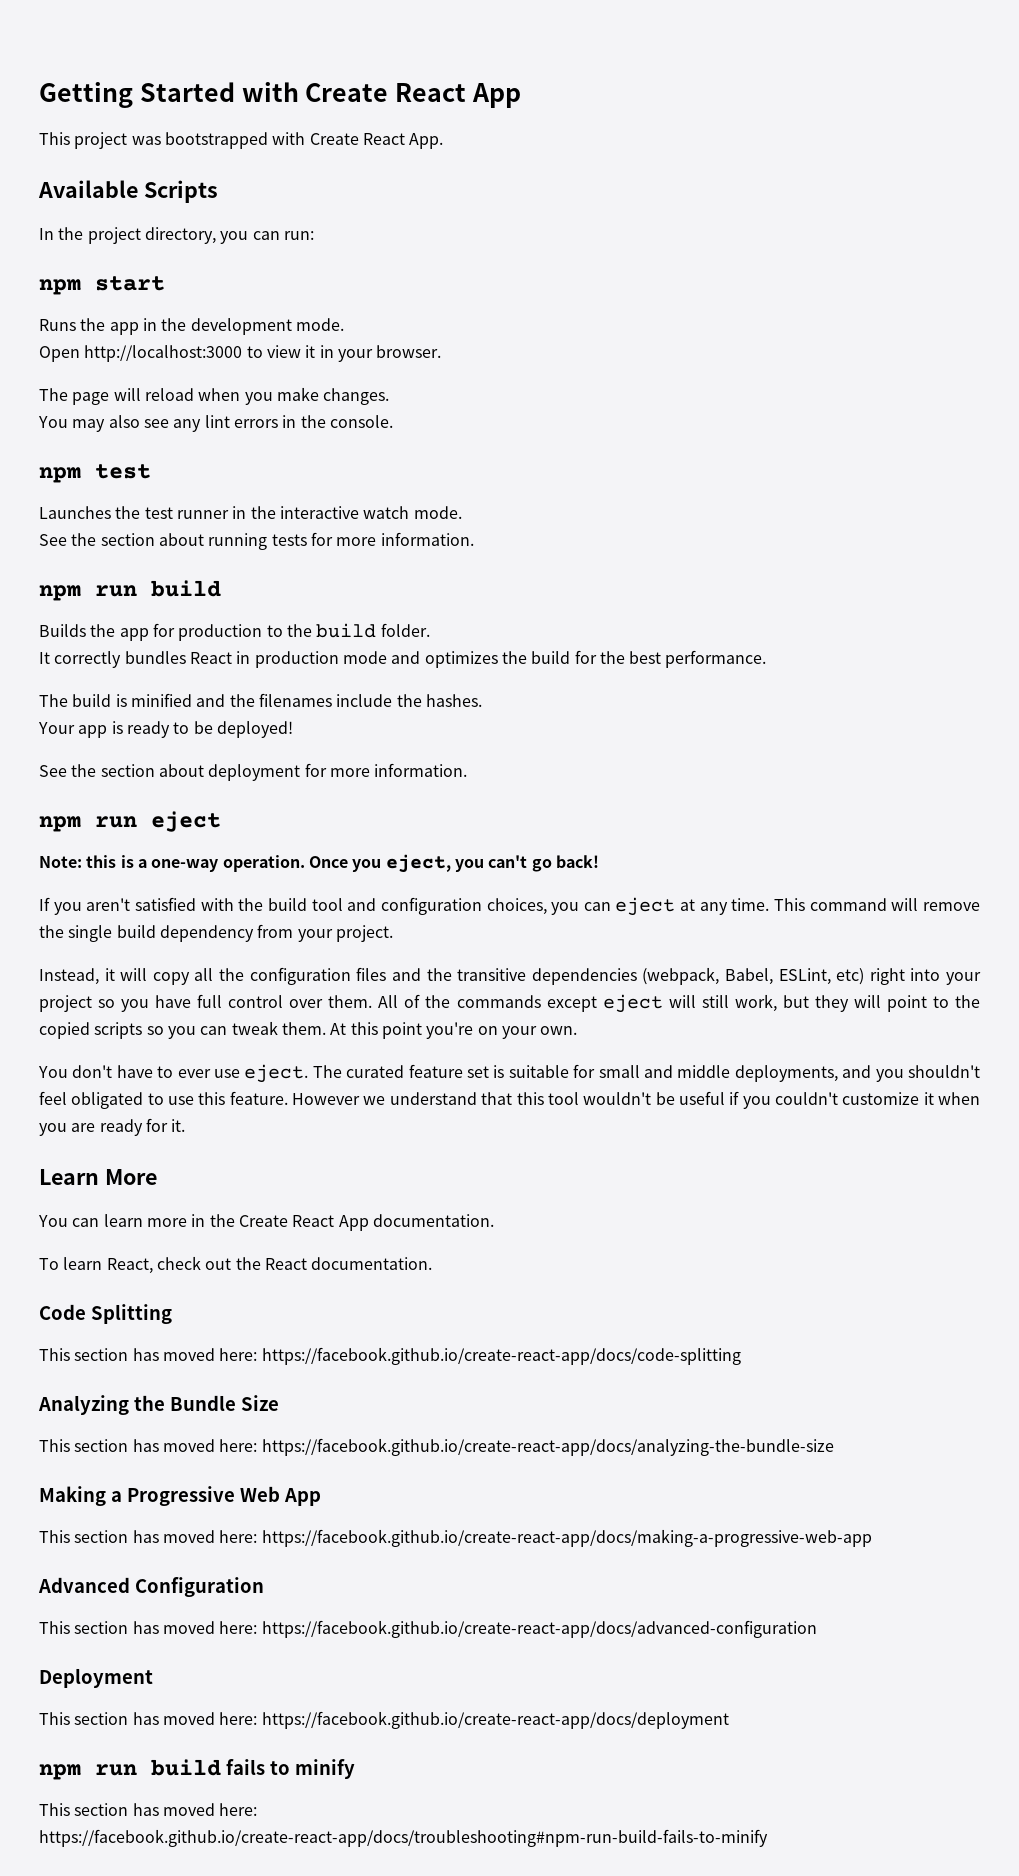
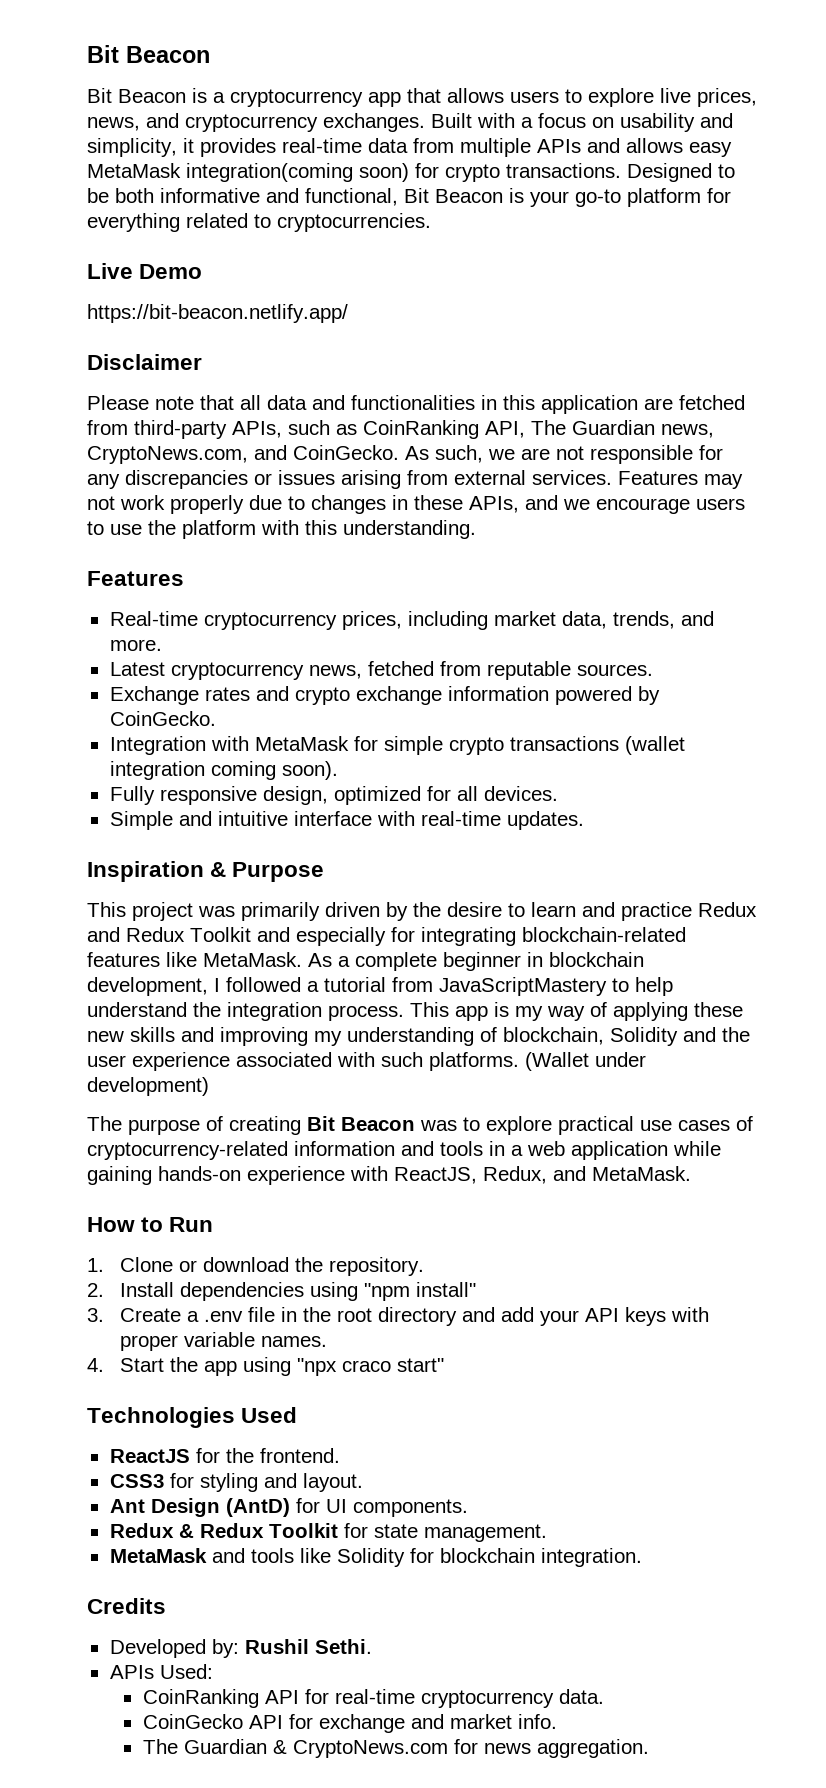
[39,82,521,108] [39,132,444,149] [38,180,218,203] [39,227,314,244] [39,276,165,295] [39,318,344,335] [39,345,442,362] [39,387,390,405] [38,415,393,432] [39,464,151,483] [39,506,462,519] [39,532,474,550] [39,580,221,601] [39,623,430,641] [39,650,767,668] [39,693,482,707] [38,721,293,738] [39,763,468,781] [39,811,221,832] [39,854,599,873] [39,897,980,916] [39,924,393,942] [39,967,981,985] [39,994,980,1013] [39,1021,578,1039] [38,1064,980,1083] [39,1091,981,1109] [39,1118,186,1136] [39,1169,157,1185] [38,1214,494,1231] [39,1256,433,1274] [39,1304,172,1324] [39,1347,741,1365] [38,1395,279,1415] [39,1438,834,1456] [39,1486,321,1506] [39,1529,872,1547] [38,1577,264,1597] [39,1620,817,1638] [39,1668,153,1688] [39,1711,729,1729] [39,1759,355,1780] [39,1803,258,1816] [39,1829,768,1847] Getting Started with Create React App // This project was bootstrapped with Create React App. // Available Scripts // In the project directory, you can run: // npm start // Runs the app in the development mode. // Open http://localhost:3000 to view it in your browser. // The page will reload when you make changes. // You may also see any lint errors in the console. // npm test // Launches the test runner in the interactive watch mode. // See the section about running tests for more information. // npm run build // Builds the app for production to the build folder. // It correctly bundles React in production mode and optimizes the build for the best performance. // The build is minified and the filenames include the hashes. // Your app is ready to be deployed! // See the section about deployment for more information. // npm run eject // Note: this is a one-way operation. Once you eject, you can't go back! // If you aren't satisfied with the build tool and configuration choices, you can eject at any time. This command will remove the single build dependency from your project. // Instead, it will copy all the configuration files and the transitive dependencies (webpack, Babel, ESLint, etc) right into your project so you have full control over them. All of the commands except eject will still work, but they will point to the copied scripts so you can tweak them. At this point you're on your own. // You don't have to ever use eject. The curated feature set is suitable for small and middle deployments, and you shouldn't feel obligated to use this feature. However we understand that this tool wouldn't be useful if you couldn't customize it when you are ready for it. // Learn More // You can learn more in the Create React App documentation. // To learn React, check out the React documentation. // Code Splitting // This section has moved here: https://facebook.github.io/create-react-app/docs/code-splitting // Analyzing the Bundle Size // This section has moved here: https://facebook.github.io/create-react-app/docs/analyzing-the-bundle-size // Making a Progressive Web App // This section has moved here: https://facebook.github.io/create-react-app/docs/making-a-progressive-web-app // Advanced Configuration // This section has moved here: https://facebook.github.io/create-react-app/docs/advanced-configuration // Deployment // This section has moved here: https://facebook.github.io/create-react-app/docs/deployment // npm run build fails to minify // This section has moved here: https://facebook.github.io/create-react-app/docs/troubleshooting#npm-run-build-fails-to-minify -> [87,45,210,63] [87,88,757,107] [87,113,733,132] [87,138,732,157] [87,163,735,182] [87,188,731,207] [87,213,431,232] [87,263,203,279] [87,304,348,323] [87,354,202,370] [87,395,745,414] [87,420,714,439] [87,445,723,464] [87,470,743,489] [87,495,745,514] [87,520,476,539] [87,571,184,586] [109,611,714,630] [109,639,162,651] [109,661,653,680] [109,686,660,705] [109,711,216,726] [109,736,685,755] [109,761,338,780] [109,786,558,805] [109,811,584,830] [87,861,325,882] [87,902,757,921] [87,927,686,946] [87,952,644,971] [87,977,673,996] [87,1002,743,1021] [87,1027,750,1046] [87,1052,646,1071] [87,1077,209,1096] [87,1116,753,1135] [87,1141,721,1160] [87,1166,691,1185] [87,1217,214,1232] [87,1257,424,1276] [87,1282,476,1301] [87,1307,709,1326] [119,1332,327,1351] [87,1357,444,1376] [87,1407,298,1428] [109,1448,340,1463] [109,1473,363,1492] [109,1498,468,1517] [109,1523,547,1542] [109,1548,642,1567] [87,1598,166,1614] [109,1639,372,1658] [109,1664,213,1679] [142,1689,604,1708] [142,1714,557,1733] [142,1739,649,1758] Bit Beacon // Bit Beacon is a cryptocurrency app that allows users to explore live prices, news, and cryptocurrency exchanges. Built with a focus on usability and simplicity, it provides real-time data from multiple APIs and allows easy MetaMask integration(coming soon) for crypto transactions. Designed to be both informative and functional, Bit Beacon is your go-to platform for everything related to cryptocurrencies. // Live Demo // https://bit-beacon.netlify.app/ // Disclaimer // Please note that all data and functionalities in this application are fetched from third-party APIs, such as CoinRanking API, The Guardian news, CryptoNews.com, and CoinGecko. As such, we are not responsible for any discrepancies or issues arising from external services. Features may not work properly due to changes in these APIs, and we encourage users to use the platform with this understanding. // Features // Real-time cryptocurrency prices, including market data, trends, and more. // Latest cryptocurrency news, fetched from reputable sources. // Exchange rates and crypto exchange information powered by CoinGecko. // Integration with MetaMask for simple crypto transactions (wallet integration coming soon). // Fully responsive design, optimized for all devices. // Simple and intuitive interface with real-time updates. // Inspiration & Purpose // This project was primarily driven by the desire to learn and practice Redux and Redux Toolkit and especially for integrating blockchain-related features like MetaMask. As a complete beginner in blockchain development, I followed a tutorial from JavaScriptMastery to help understand the integration process. This app is my way of applying these new skills and improving my understanding of blockchain, Solidity and the user experience associated with such platforms. (Wallet under development) // The purpose of creating Bit Beacon was to explore practical use cases of cryptocurrency-related information and tools in a web application while gaining hands-on experience with ReactJS, Redux, and MetaMask. // How to Run // 1. Clone or download the repository. // 2. Install dependencies using "npm install" // 3. Create a .env file in the root directory and add your API keys with proper variable names. // 4. Start the app using "npx craco start" // Technologies Used // ReactJS for the frontend. // CSS3 for styling and layout. // Ant Design (AntD) for UI components. // Redux & Redux Toolkit for state management. // MetaMask and tools like Solidity for blockchain integration. // Credits // Developed by: Rushil Sethi. // APIs Used: // CoinRanking API for real-time cryptocurrency data. // CoinGecko API for exchange and market info. // The Guardian & CryptoNews.com for news aggregation.

